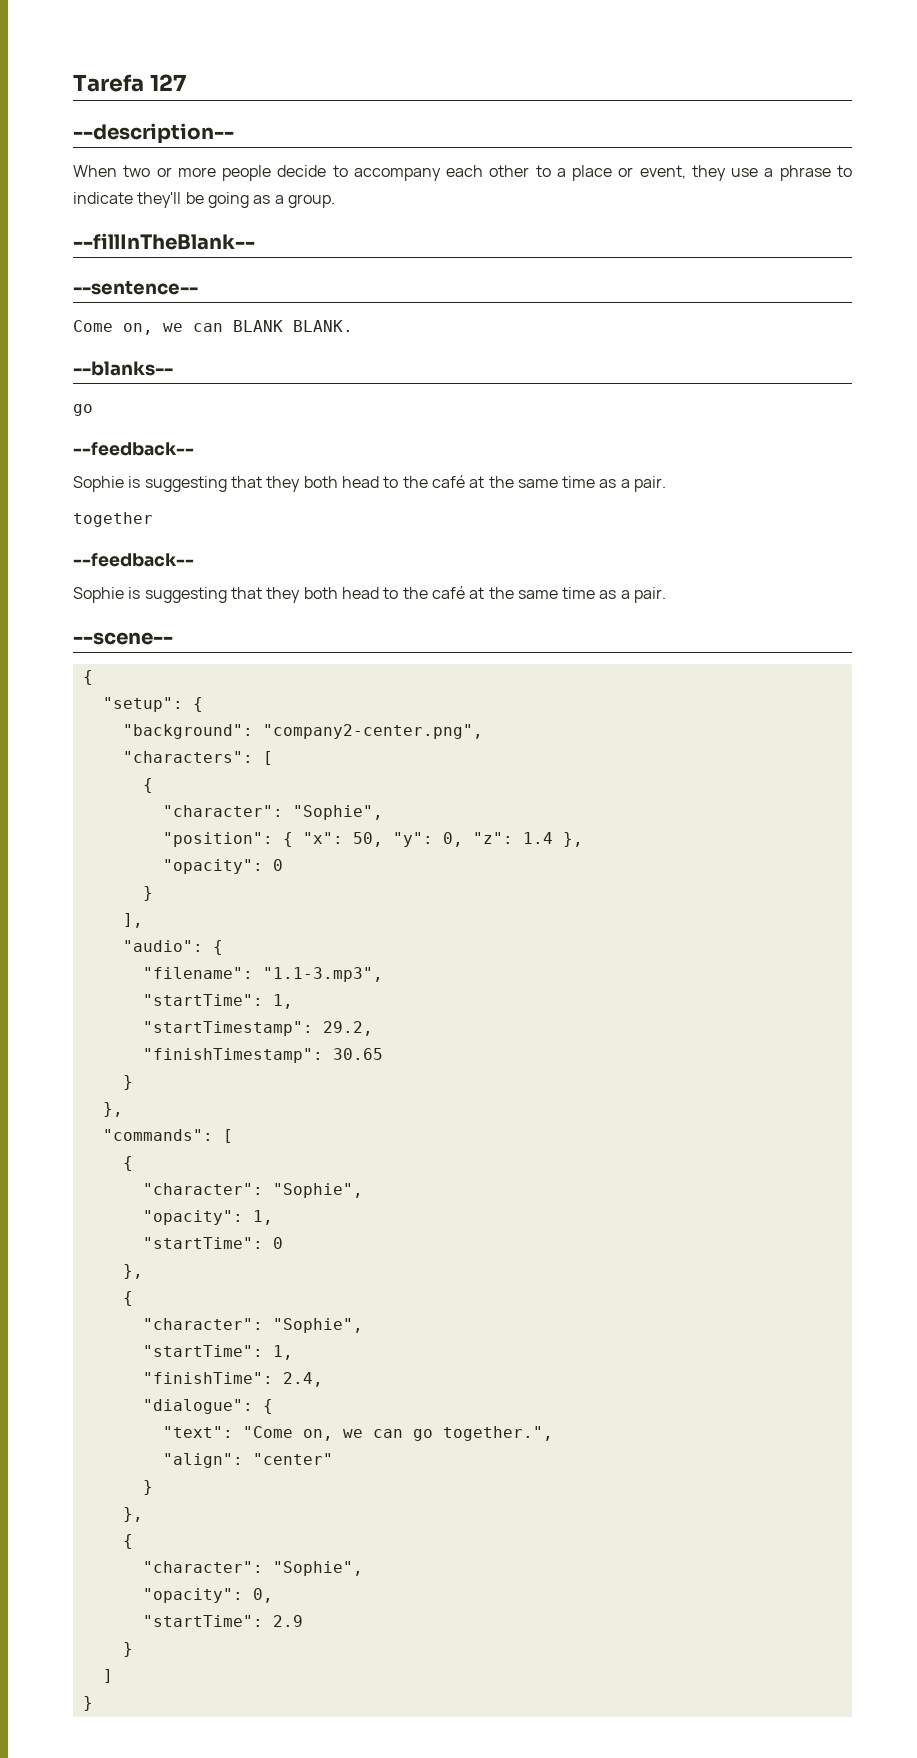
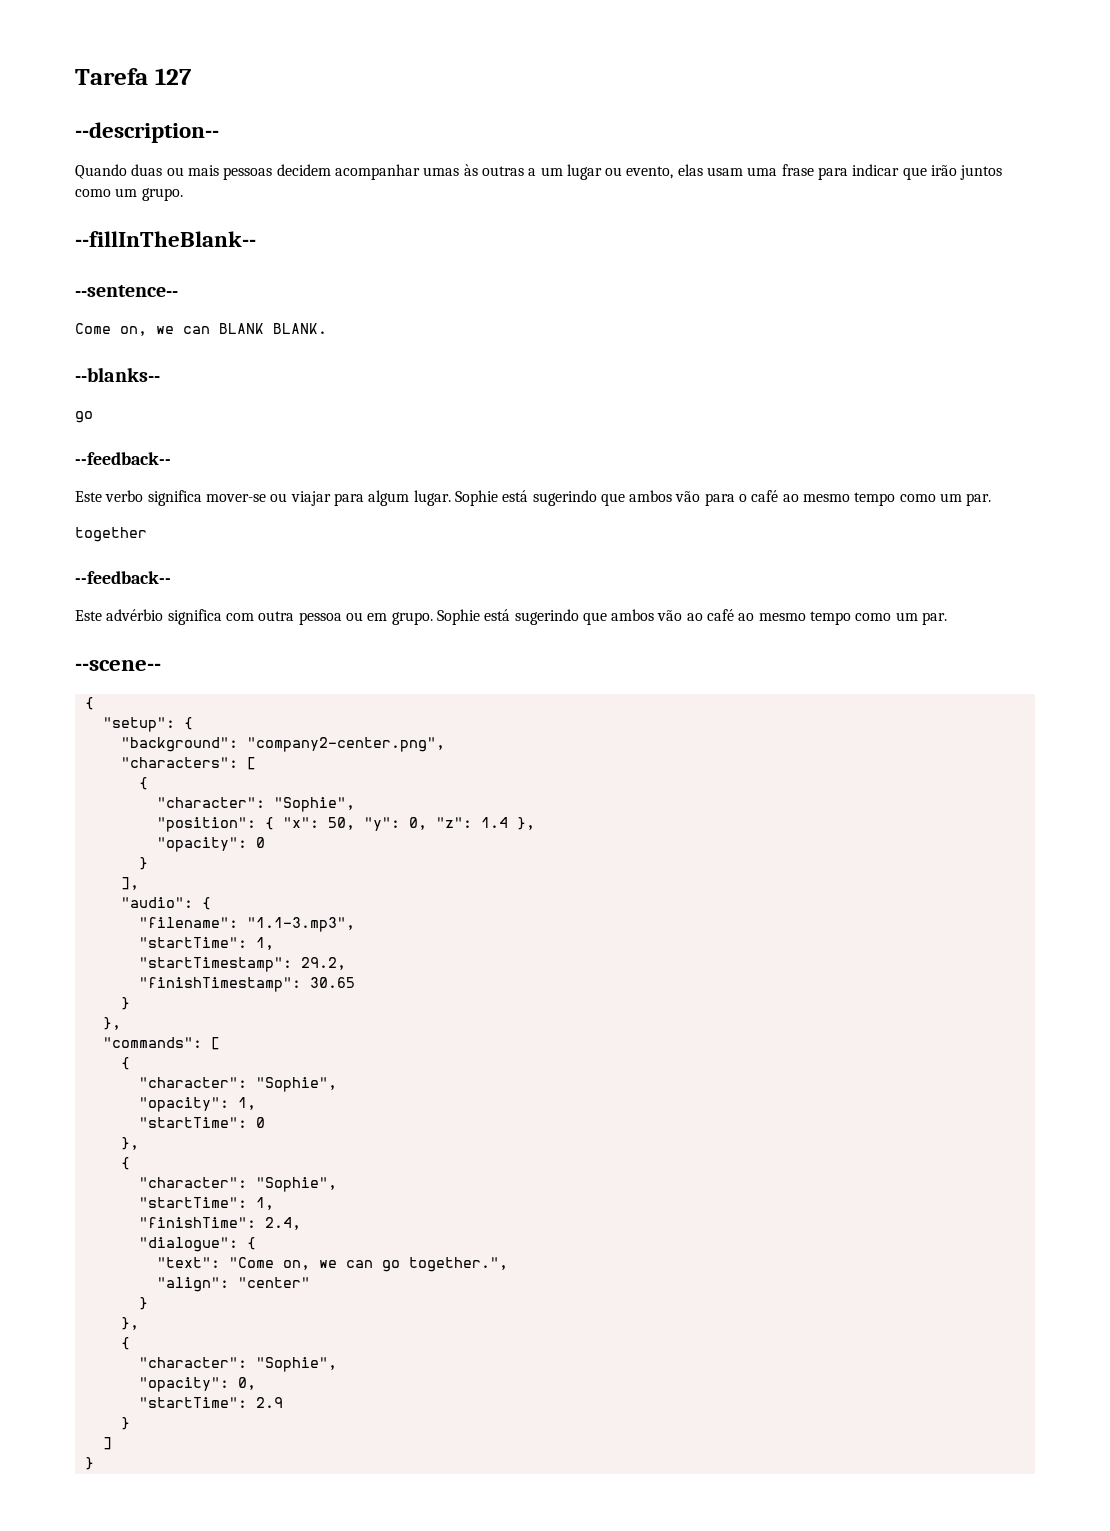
[73,165,853,181] [73,192,335,208] When two or more people decide to accompany each other to a place or event, they use a phrase to indicate they'll be going as a group. -> [75,164,1003,180] [75,188,183,201] Quando duas ou mais pessoas decidem acompanhar umas às outras a um lugar ou evento, elas usam uma frase para indicar que irão juntos como um grupo.
[73,475,667,492] [73,512,153,527] [73,553,194,567] [73,586,667,603] Sophie is suggesting that they both head to the café at the same time as a pair. // together // --feedback-- // Sophie is suggesting that they both head to the café at the same time as a pair. -> [75,490,992,506] [75,527,147,542] [75,571,171,584] [75,609,948,625] Este verbo significa mover-se ou viajar para algum lugar. Sophie está sugerindo que ambos vão para o café ao mesmo tempo como um par. // together // --feedback-- // Este advérbio significa com outra pessoa ou em grupo. Sophie está sugerindo que ambos vão ao café ao mesmo tempo como um par.

